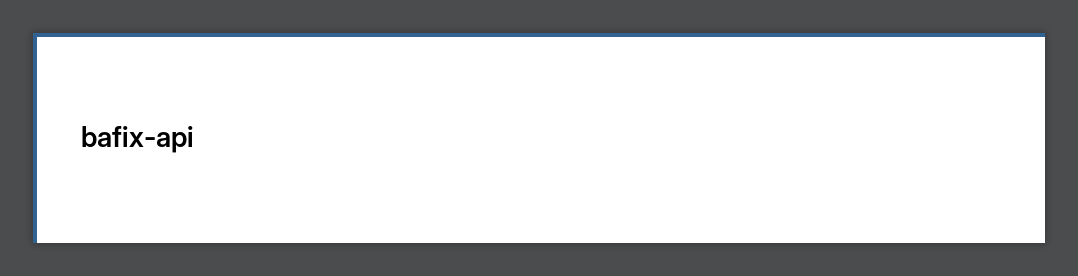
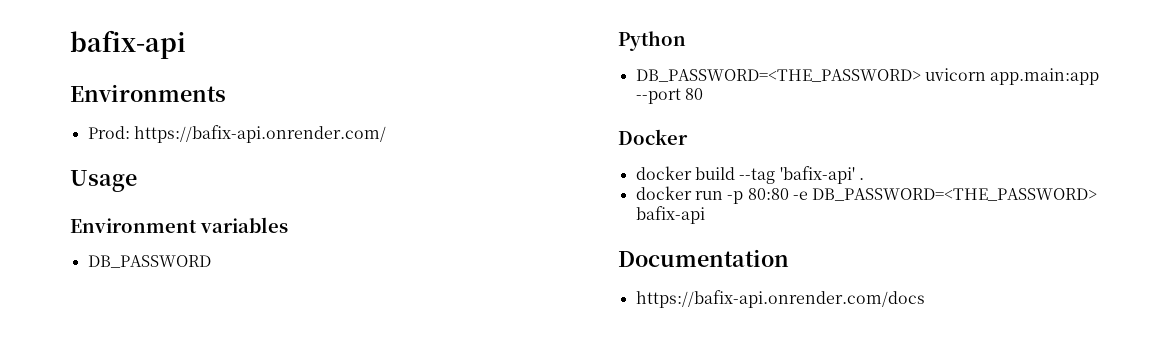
[81,126,194,153] bafix-api -> [70,30,186,59] [70,84,226,102] [87,125,386,143] [70,170,137,192] [70,217,288,233] [87,255,211,268] [618,31,686,51] [635,68,1100,85] [635,88,703,104] [618,129,688,145] [635,166,864,184] [635,186,1098,204] [635,206,705,224] [618,249,789,267] [635,290,925,308] bafix-api // Environments // Prod: https://bafix-api.onrender.com/ // Usage // Environment variables // DB_PASSWORD // Python // DB_PASSWORD=<THE_PASSWORD> uvicorn app.main:app --port 80 // Docker // docker build --tag 'bafix-api' . // docker run -p 80:80 -e DB_PASSWORD=<THE_PASSWORD> bafix-api // Documentation // https://bafix-api.onrender.com/docs

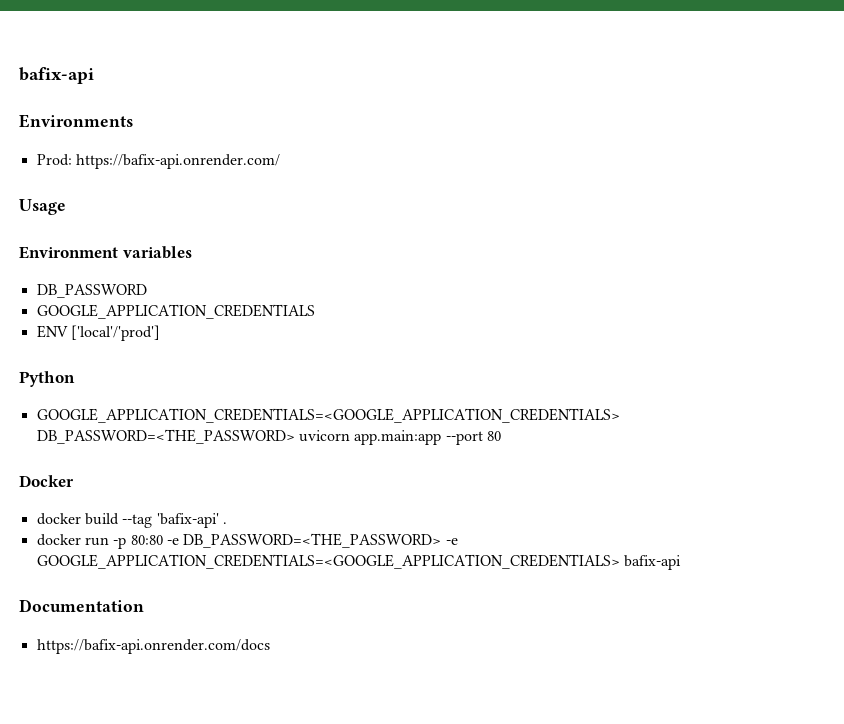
(211, 261) none -> [36,304,315,319] [36,325,160,341] // GOOGLE_APPLICATION_CREDENTIALS // ENV ['local'/'prod']
(686, 41) none -> [36,408,620,423] GOOGLE_APPLICATION_CREDENTIALS=<GOOGLE_APPLICATION_CREDENTIALS>
(1098, 194) none -> [445,538,458,545] [36,554,620,569] -e GOOGLE_APPLICATION_CREDENTIALS=<GOOGLE_APPLICATION_CREDENTIALS>

